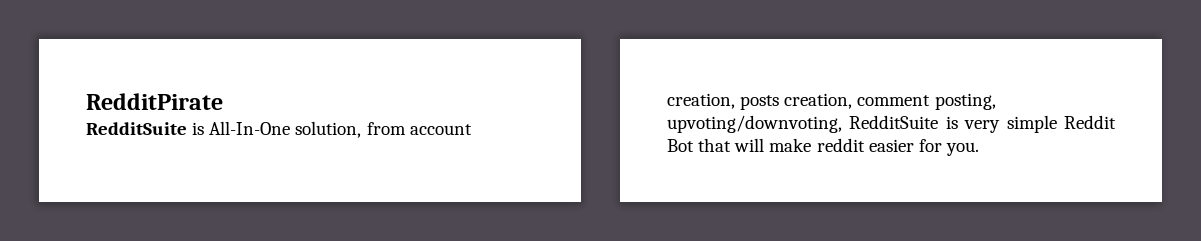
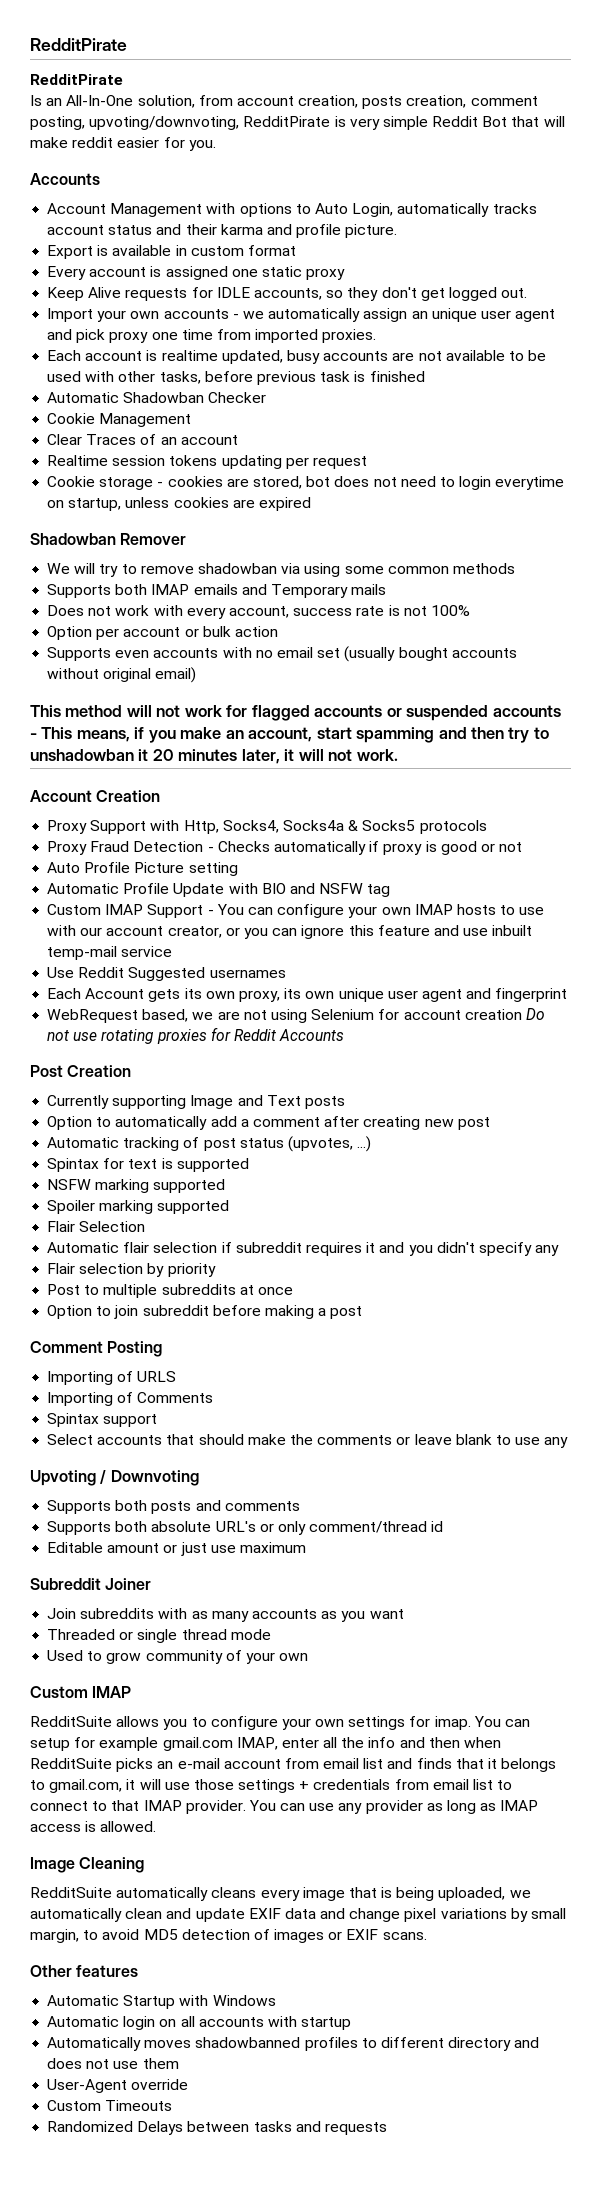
[86,93,223,110] [86,122,205,135] RedditPirate // RedditSuite is -> [30,38,127,51] [30,74,123,85] [30,95,63,106] RedditPirate // RedditPirate // Is an
[849,115,939,129] RedditSuite -> [243,116,331,127] RedditPirate
(979, 149) none -> [30,173,100,185] [47,203,537,217] [47,224,398,238] [47,245,296,259] [47,266,346,280] [47,287,528,301] [47,308,556,322] [47,329,377,343] [47,350,547,364] [47,371,425,385] [47,392,267,403] [47,413,192,427] [47,434,238,445] [47,455,367,469] [47,476,565,490] [47,497,311,511] [30,533,187,545] [47,563,515,577] [47,584,387,598] [47,605,470,619] [47,626,278,640] [47,646,517,662] [47,667,197,683] [30,705,561,721] [30,727,549,743] [30,749,398,764] [30,790,161,802] [47,820,487,834] [47,841,523,855] [47,862,238,876] [47,883,391,897] [47,904,545,918] [47,925,533,939] [47,946,173,960] [47,967,286,981] [47,988,568,1002] [47,1008,545,1023] [47,1027,345,1044] [30,1065,132,1077] [47,1095,345,1109] [47,1116,490,1130] [47,1136,372,1152] [47,1158,249,1172] [47,1179,226,1193] [47,1200,230,1214] [47,1221,146,1232] [47,1242,560,1256] [47,1263,216,1277] [47,1284,293,1298] [47,1305,363,1319] [30,1341,163,1357] [47,1371,177,1385] [47,1392,214,1406] [47,1413,158,1427] [47,1434,569,1448] [30,1470,199,1486] [47,1500,300,1514] [47,1521,444,1535] [47,1542,306,1556] [30,1578,152,1590] [47,1608,404,1622] [47,1629,271,1643] [47,1650,309,1664] [30,1686,132,1698] [30,1716,531,1730] [30,1737,502,1751] [30,1758,557,1772] [30,1779,513,1793] [30,1800,539,1814] [30,1821,157,1832] [30,1857,145,1873] [30,1887,531,1901] [30,1908,567,1922] [30,1929,427,1943] [30,1965,139,1977] [47,1995,276,2009] [47,2016,352,2030] [47,2037,540,2051] [47,2058,179,2069] [47,2079,189,2093] [47,2100,173,2111] [47,2121,387,2135] // Accounts // Account Management with options to Auto Login, automatically tracks account status and their karma and profile picture. // Export is available in custom format // Every account is assigned one static proxy // Keep Alive requests for IDLE accounts, so they don't get logged out. // Import your own accounts - we automatically assign an unique user agent and pick proxy one time from imported proxies. // Each account is realtime updated, busy accounts are not available to be used with other tasks, before previous task is finished // Automatic Shadowban Checker // Cookie Management // Clear Traces of an account // Realtime session tokens updating per request // Cookie storage - cookies are stored, bot does not need to login everytime on startup, unless cookies are expired // Shadowban Remover // We will try to remove shadowban via using some common methods // Supports both IMAP emails and Temporary mails // Does not work with every account, success rate is not 100% // Option per account or bulk action // Supports even accounts with no email set (usually bought accounts without original email) // This method will not work for flagged accounts or suspended accounts - This means, if you make an account, start spamming and then try to unshadowban it 20 minutes later, it will not work. // Account Creation // Proxy Support with Http, Socks4, Socks4a & Socks5 protocols // Proxy Fraud Detection - Checks automatically if proxy is good or not // Auto Profile Picture setting // Automatic Profile Update with BIO and NSFW tag // Custom IMAP Support - You can configure your own IMAP hosts to use with our account creator, or you can ignore this feature and use inbuilt temp-mail service // Use Reddit Suggested usernames // Each Account gets its own proxy, its own unique user agent and fingerprint // WebRequest based, we are not using Selenium for account creation Do not use rotating proxies for Reddit Accounts // Post Creation // Currently supporting Image and Text posts // Option to automatically add a comment after creating new post // Automatic tracking of post status (upvotes, ...) // Spintax for text is supported // NSFW marking supported // Spoiler marking supported // Flair Selection // Automatic flair selection if subreddit requires it and you didn't specify any // Flair selection by priority // Post to multiple subreddits at once // Option to join subreddit before making a post // Comment Posting // Importing of URLS // Importing of Comments // Spintax support // Select accounts that should make the comments or leave blank to use any // Upvoting / Downvoting // Supports both posts and comments // Supports both absolute URL's or only comment/thread id // Editable amount or just use maximum // Subreddit Joiner // Join subreddits with as many accounts as you want // Threaded or single thread mode // Used to grow community of your own // Custom IMAP // RedditSuite allows you to configure your own settings for imap. You can setup for example gmail.com IMAP, enter all the info and then when RedditSuite picks an e-mail account from email list and finds that it belongs to gmail.com, it will use those settings + credentials from email list to connect to that IMAP provider. You can use any provider as long as IMAP access is allowed. // Image Cleaning // RedditSuite automatically cleans every image that is being uploaded, we automatically clean and update EXIF data and change pixel variations by small margin, to avoid MD5 detection of images or EXIF scans. // Other features // Automatic Startup with Windows // Automatic login on all accounts with startup // Automatically moves shadowbanned profiles to different directory and does not use them // User-Agent override // Custom Timeouts // Randomized Delays between tasks and requests

